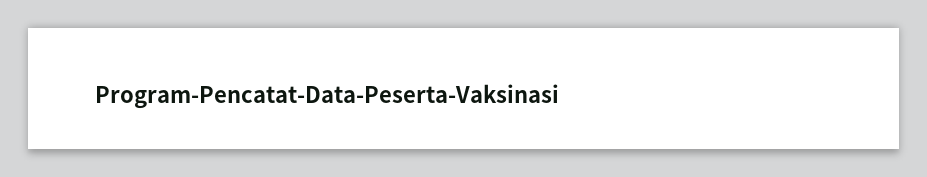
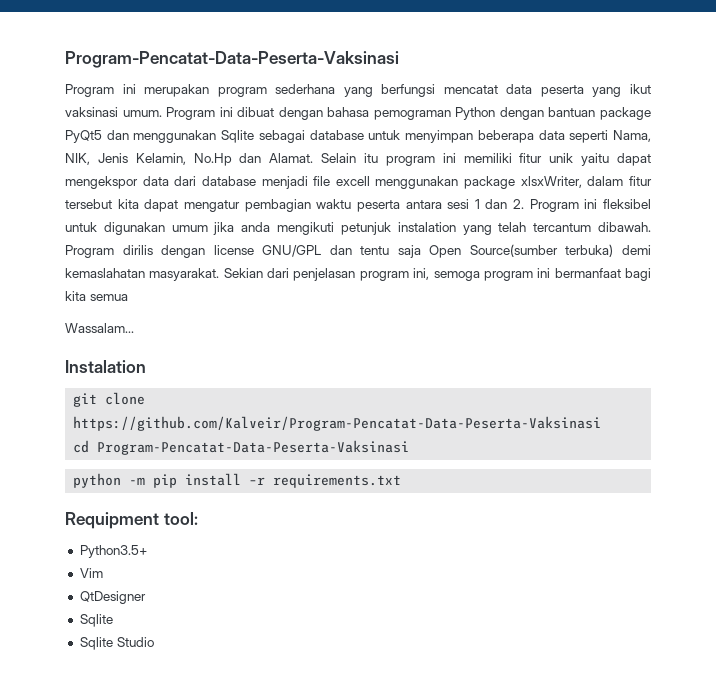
[95,84,559,109] Program-Pencatat-Data-Peserta-Vaksinasi -> [65,51,399,68] [65,84,651,97] [65,107,651,120] [65,130,652,143] [65,153,651,166] [65,176,652,189] [65,199,651,212] [65,222,651,235] [65,244,651,258] [65,268,652,281] [65,291,128,301] [65,323,134,333] [65,360,146,373] [73,392,146,407] [73,416,602,431] [73,440,410,455] [73,473,402,488] [65,512,198,529] [79,545,147,558] [79,568,103,578] [79,591,146,604] [79,614,113,627] [79,637,154,650] Program-Pencatat-Data-Peserta-Vaksinasi // Program ini merupakan program sederhana yang berfungsi mencatat data peserta yang ikut vaksinasi umum. Program ini dibuat dengan bahasa pemograman Python dengan bantuan package PyQt5 dan menggunakan Sqlite sebagai database untuk menyimpan beberapa data seperti Nama, NIK, Jenis Kelamin, No.Hp dan Alamat. Selain itu program ini memiliki fitur unik yaitu dapat mengekspor data dari database menjadi file excell menggunakan package xlsxWriter, dalam fitur tersebut kita dapat mengatur pembagian waktu peserta antara sesi 1 dan 2. Program ini fleksibel untuk digunakan umum jika anda mengikuti petunjuk instalation yang telah tercantum dibawah. Program dirilis dengan license GNU/GPL dan tentu saja Open Source(sumber terbuka) demi kemaslahatan masyarakat. Sekian dari penjelasan program ini, semoga program ini bermanfaat bagi kita semua // Wassalam... // Instalation // git clone https://github.com/Kalveir/Program-Pencatat-Data-Peserta-Vaksinasi // cd Program-Pencatat-Data-Peserta-Vaksinasi // python -m pip install –r requirements.txt // Requipment tool: // Python3.5+ // Vim // QtDesigner // Sqlite // Sqlite Studio

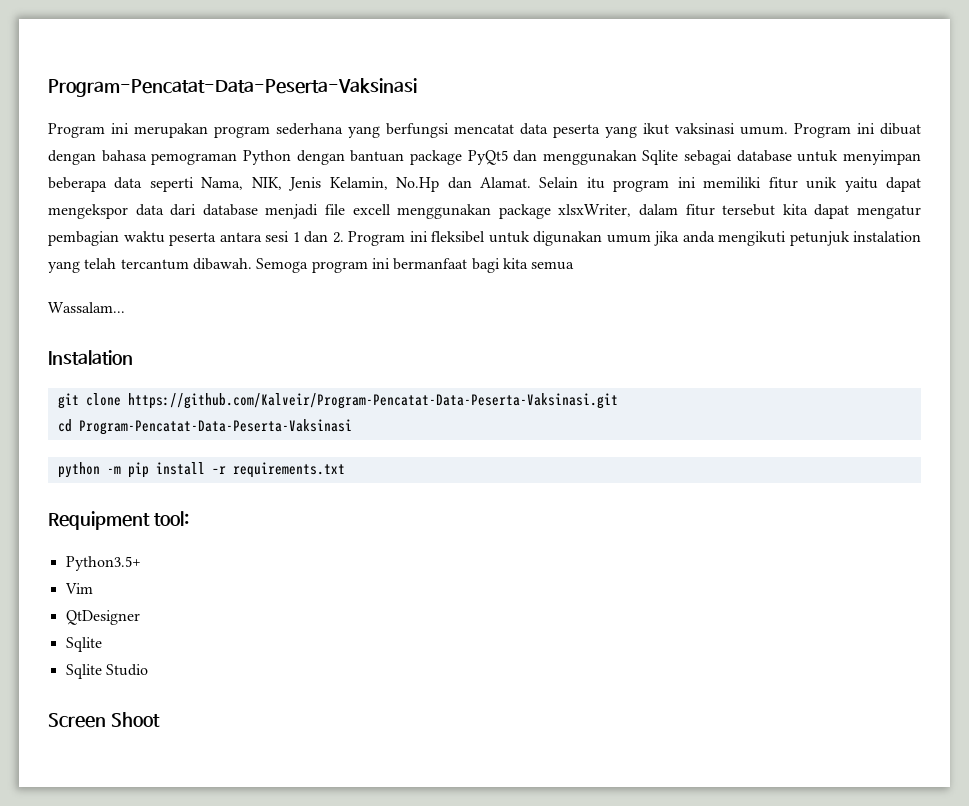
[65,244,651,258] [65,268,480,281] Program dirilis dengan license GNU/GPL dan tentu saja Open Source(sumber terbuka) demi kemaslahatan masyarakat. Sekian dari penjelasan program ini, semoga -> [256,258,309,273] Semoga
[73,416,602,431] https://github.com/Kalveir/Program-Pencatat-Data-Peserta-Vaksinasi -> [127,393,618,409] https://github.com/Kalveir/Program-Pencatat-Data-Peserta-Vaksinasi.git
(154, 642) none -> [48,712,160,728] // Screen Shoot

